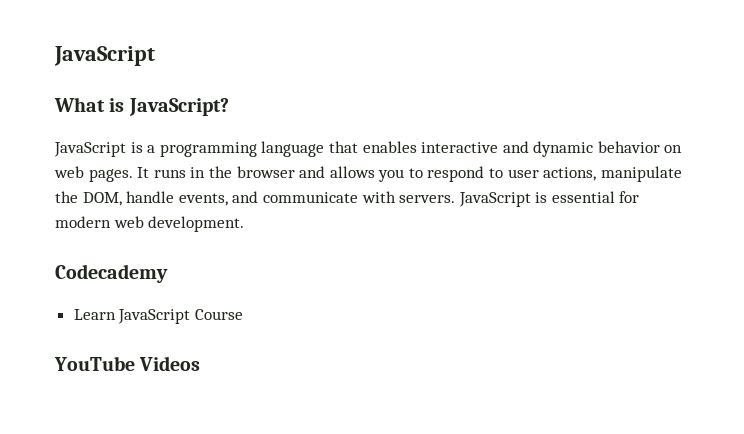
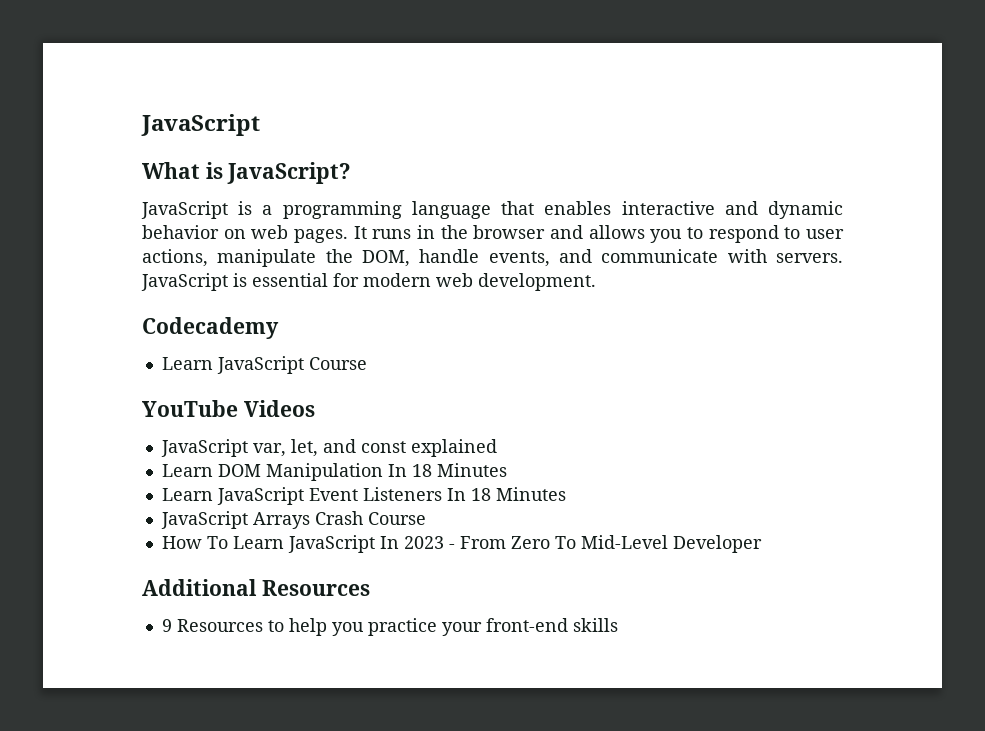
(201, 363) none -> [160,439,497,457] [161,463,507,481] [161,487,566,505] [160,511,426,529] [161,535,762,553] [142,579,370,596] [161,618,618,636] // JavaScript var, let, and const explained // Learn DOM Manipulation In 18 Minutes // Learn JavaScript Event Listeners In 18 Minutes // JavaScript Arrays Crash Course // How To Learn JavaScript In 2023 - From Zero To Mid-Level Developer // Additional Resources // 9 Resources to help you practice your front-end skills

